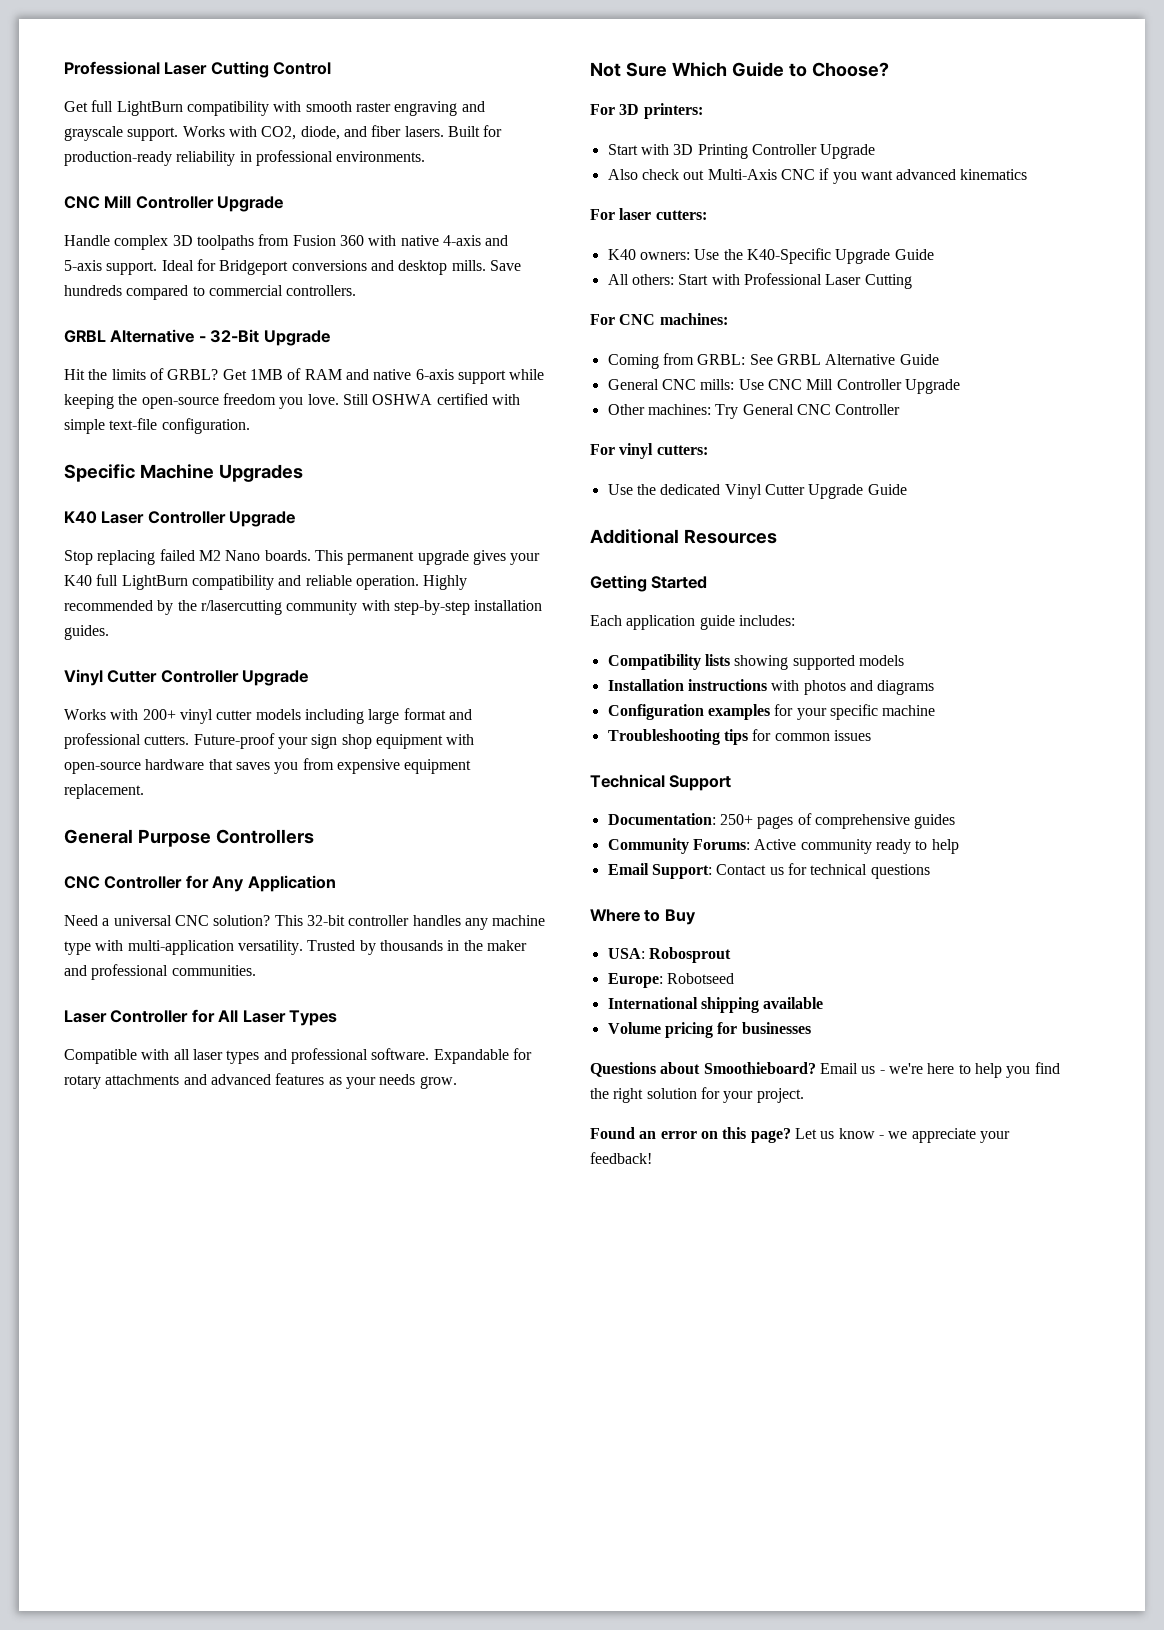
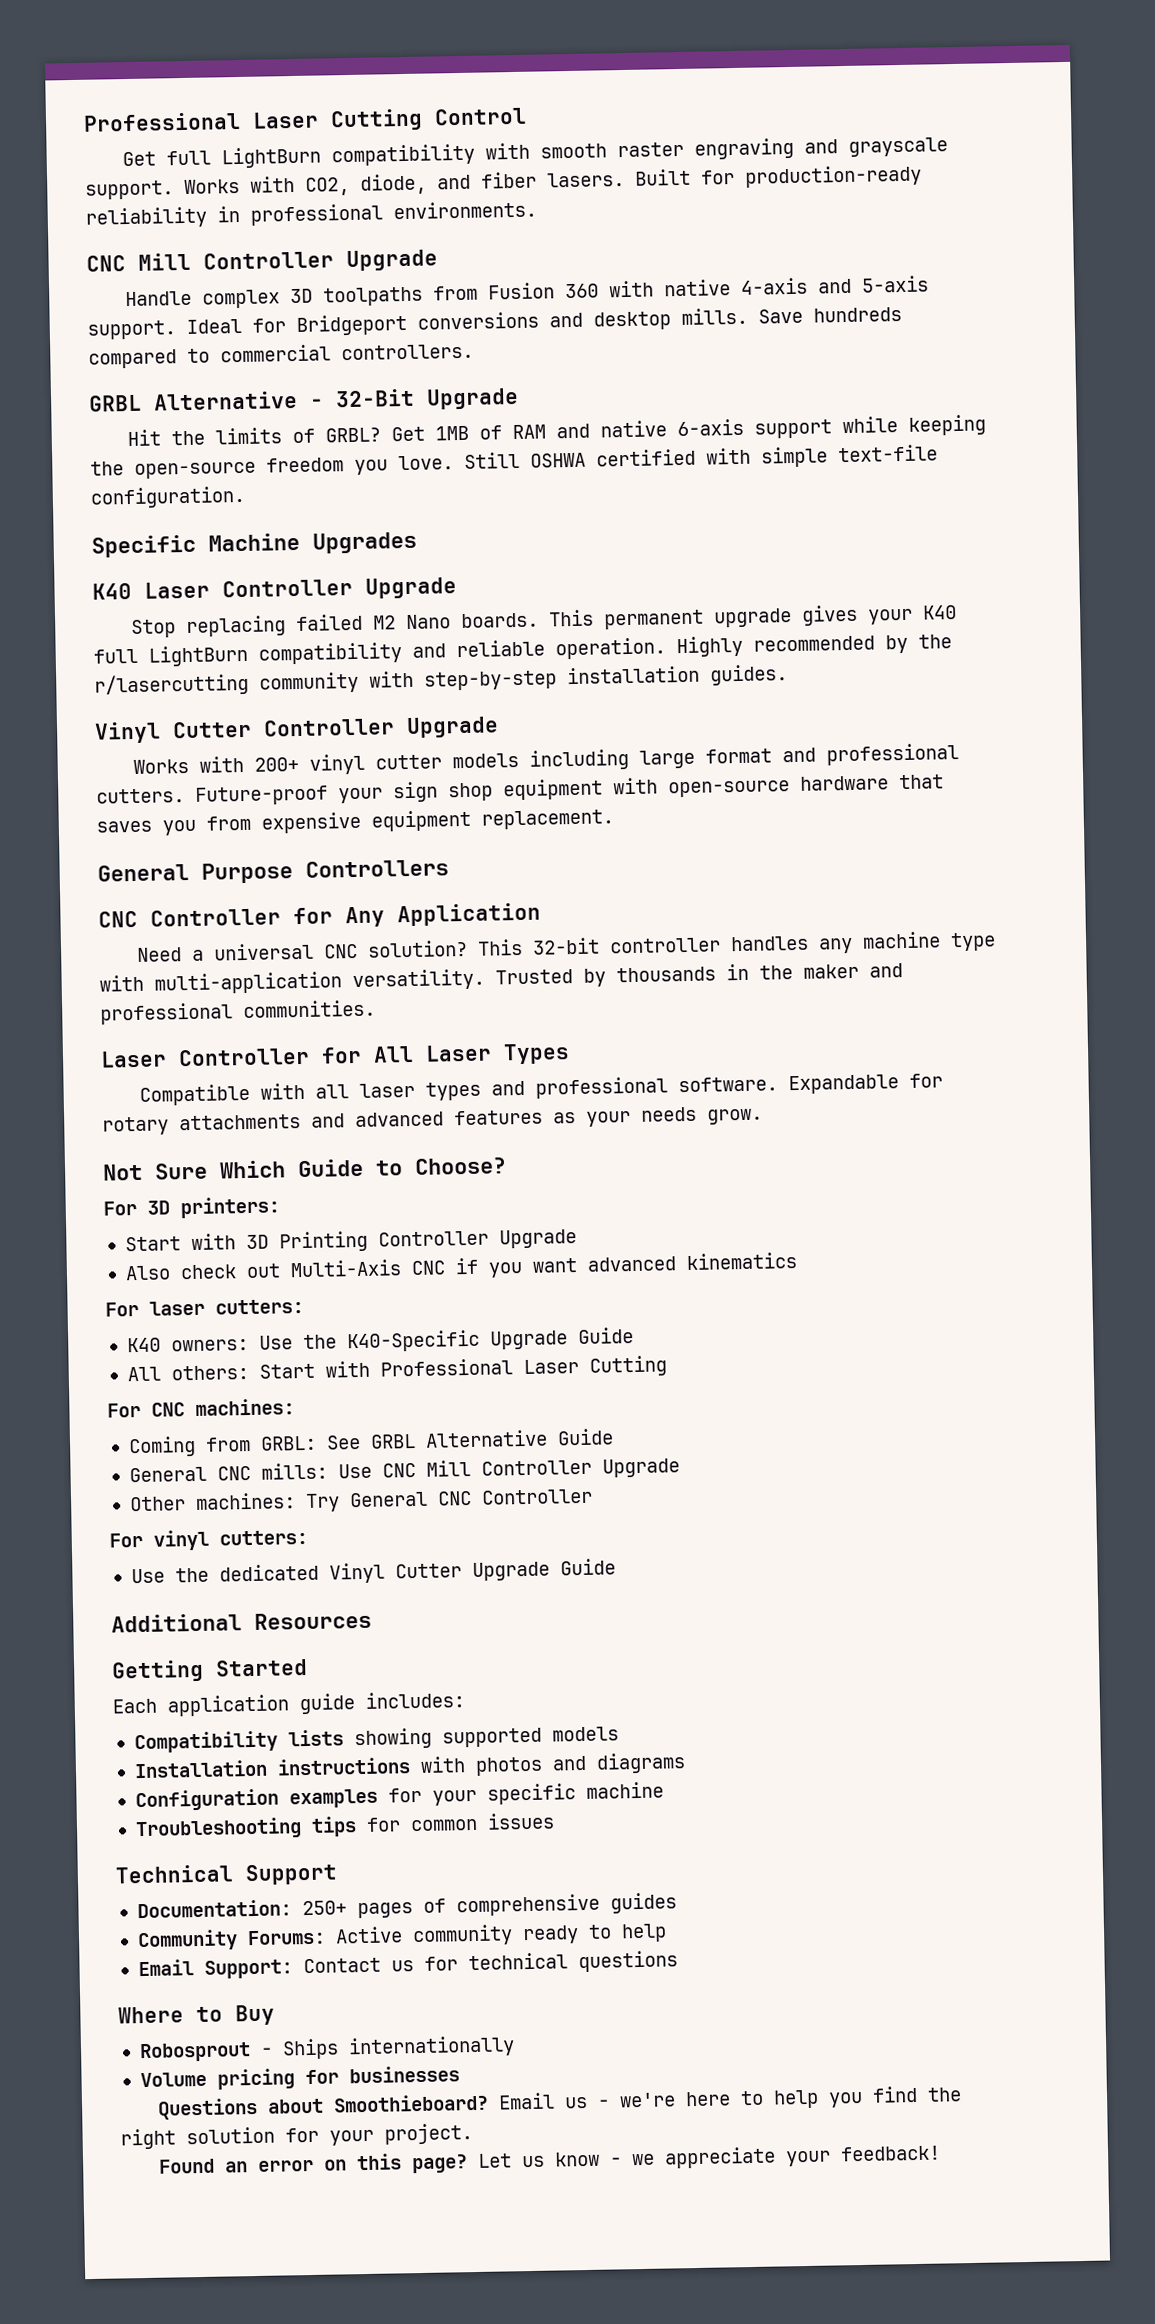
[607,948,645,959] USA: -> (275, 2015) none
[607,973,734,988] [607,997,824,1013] // Europe: Robotseed // International shipping available -> [260,2035,515,2060] - Ships internationally

